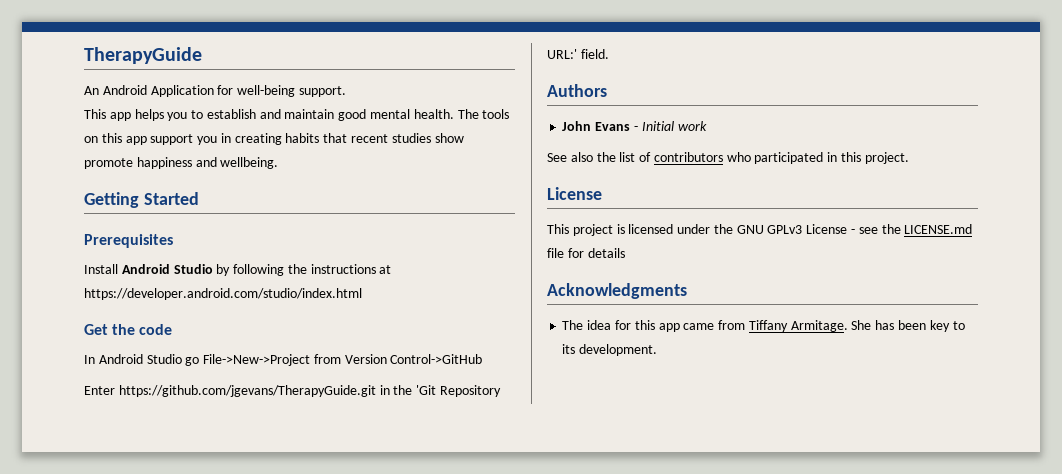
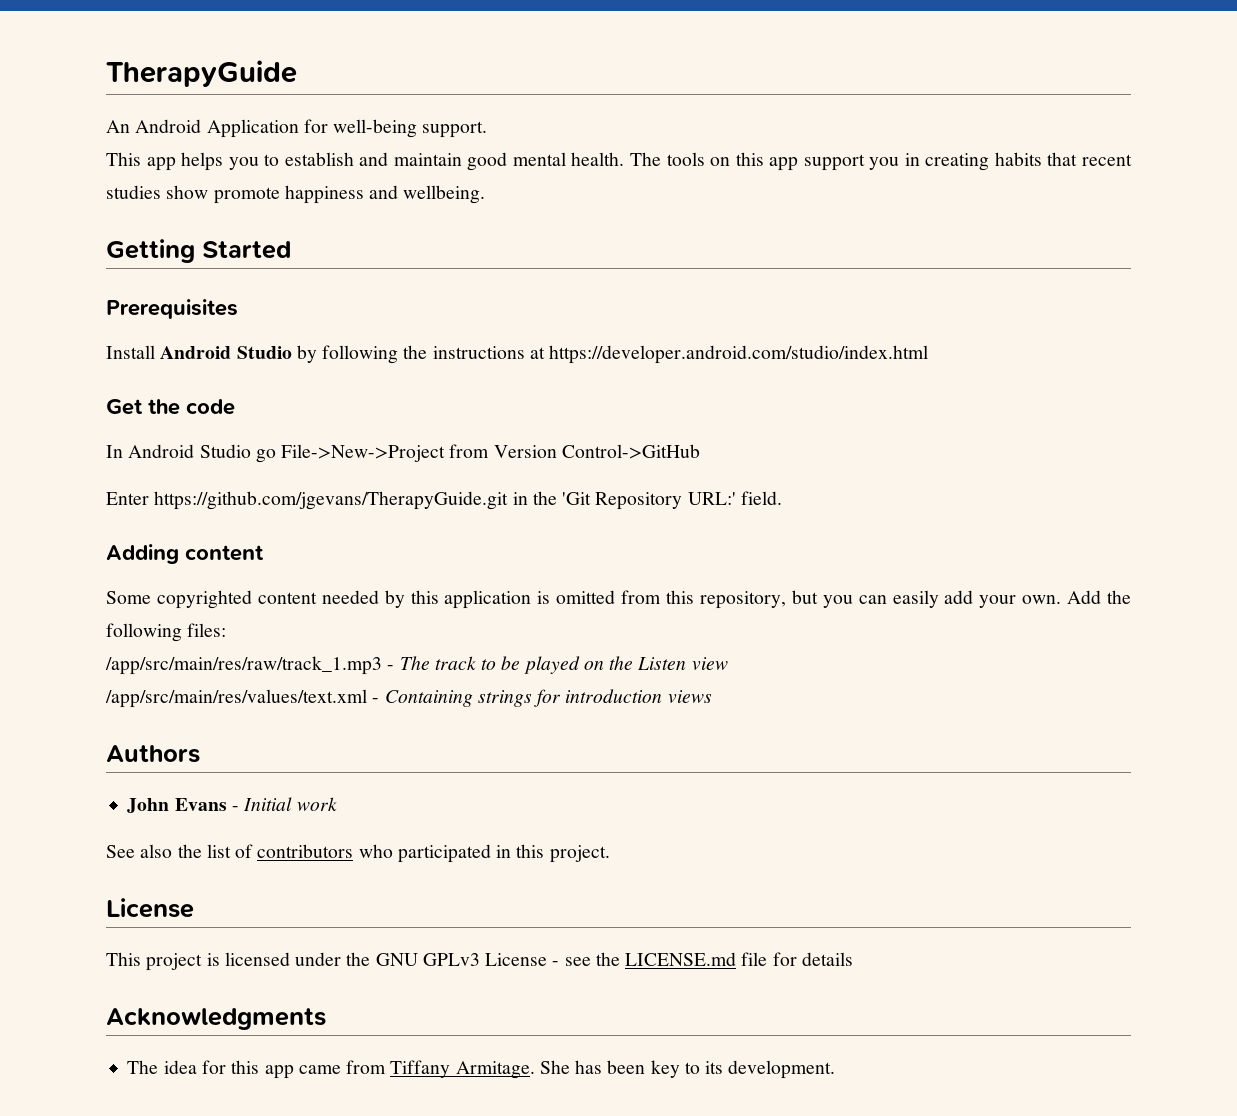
(609, 54) none -> [106,544,264,564] [106,590,1131,609] [106,623,227,642] [105,656,728,675] [105,689,712,708] // Adding content // Some copyrighted content needed by this application is omitted from this repository, but you can easily add your own. Add the following files: // /app/src/main/res/raw/track_1.mp3 - The track to be played on the Listen view // /app/src/main/res/values/text.xml - Containing strings for introduction views

